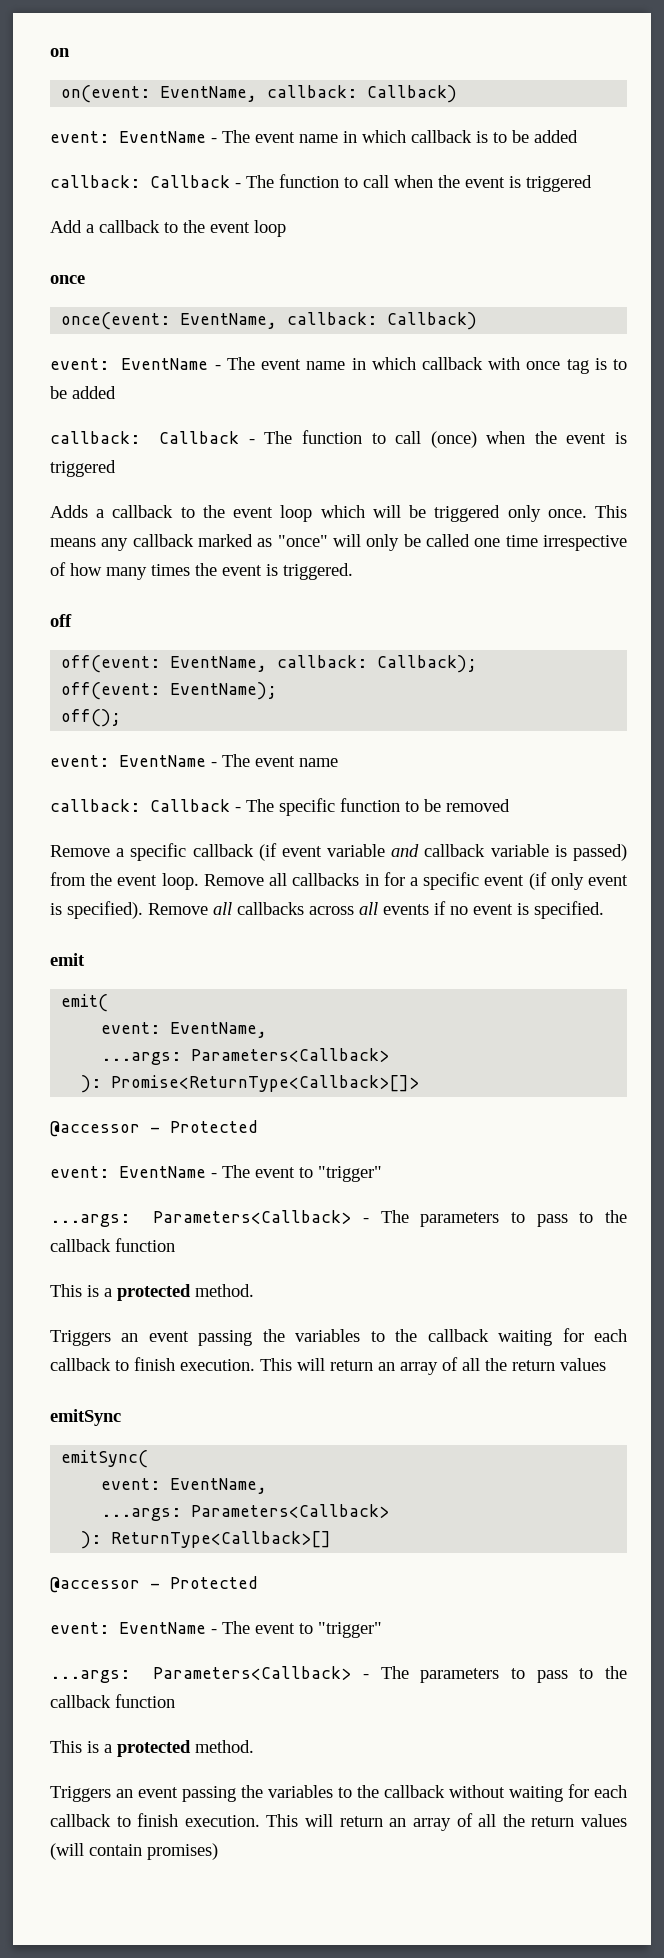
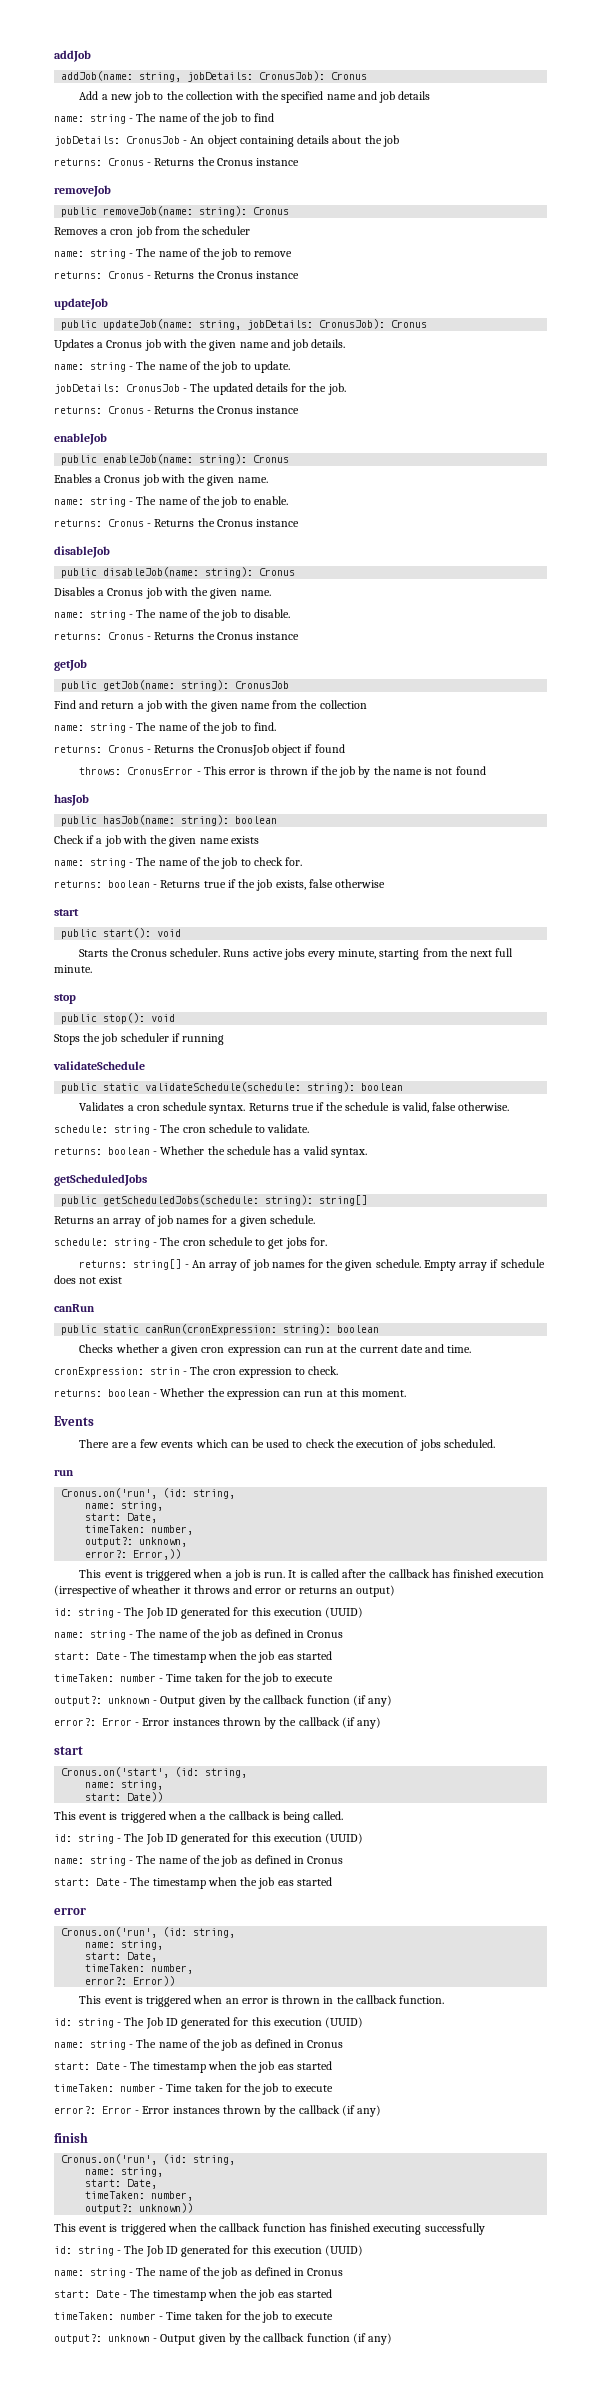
[50,48,70,57] [61,85,458,103] [50,130,578,143] [50,174,592,192] [50,220,286,237] [50,275,85,284] [61,312,478,330] [50,357,627,374] [50,386,116,399] [50,430,627,448] [50,460,116,477] [50,505,627,522] [50,534,627,551] [50,562,353,580] [50,614,72,627] [61,655,478,673] [61,682,278,700] [61,709,122,727] [50,754,338,767] [50,798,510,816] [50,843,627,861] [50,872,629,890] [50,901,604,919] [50,953,85,966] [61,994,109,1012] [101,1022,268,1038] [101,1048,390,1065] [81,1075,420,1093] [50,1120,258,1137] [50,1165,382,1182] [50,1210,627,1227] [50,1238,175,1252] [50,1284,254,1301] [50,1328,627,1346] [50,1357,606,1375] [50,1409,121,1426] [61,1450,149,1468] [101,1478,268,1494] [101,1504,390,1521] [81,1531,332,1549] [50,1576,258,1593] [50,1621,382,1638] [50,1666,627,1683] [50,1694,175,1708] [50,1740,254,1757] [50,1784,627,1802] [50,1813,628,1831] [50,1843,218,1860] on // on(event: EventName, callback: Callback) // event: EventName - The event name in which callback is to be added // callback: Callback - The function to call when the event is triggered // Add a callback to the event loop // once // once(event: EventName, callback: Callback) // event: EventName - The event name in which callback with once tag is to be added // callback: Callback - The function to call (once) when the event is triggered // Adds a callback to the event loop which will be triggered only once. This means any callback marked as "once" will only be called one time irrespective of how many times the event is triggered. // off // off(event: EventName, callback: Callback); // off(event: EventName); // off(); // event: EventName - The event name // callback: Callback - The specific function to be removed // Remove a specific callback (if event variable and callback variable is passed) from the event loop. Remove all callbacks in for a specific event (if only event is specified). Remove all callbacks across all events if no event is specified. // emit // emit( // event: EventName, // ...args: Parameters<Callback> // ): Promise<ReturnType<Callback>[]> // @accessor - Protected // event: EventName - The event to "trigger" // ...args: Parameters<Callback> - The parameters to pass to the callback function // This is a protected method. // Triggers an event passing the variables to the callback waiting for each callback to finish execution. This will return an array of all the return values // emitSync // emitSync( // event: EventName, // ...args: Parameters<Callback> // ): ReturnType<Callback>[] // @accessor - Protected // event: EventName - The event to "trigger" // ...args: Parameters<Callback> - The parameters to pass to the callback function // This is a protected method. // Triggers an event passing the variables to the callback without waiting for each callback to finish execution. This will return an array of all the return values (will contain promises) -> [54,50,91,62] [61,71,368,82] [79,91,431,103] [54,113,274,125] [54,135,399,147] [54,157,300,166] [54,185,111,197] [61,206,290,217] [54,226,251,238] [54,248,292,260] [54,270,300,279] [54,298,108,310] [61,319,428,330] [54,339,346,351] [54,361,290,373] [54,383,346,395] [54,405,300,414] [54,433,107,445] [61,454,290,465] [54,474,268,486] [54,496,288,508] [54,518,300,527] [54,546,110,558] [61,567,296,578] [54,587,271,599] [54,609,290,621] [54,631,300,640] [54,659,87,671] [61,680,290,691] [54,700,367,712] [54,722,276,734] [54,744,345,756] [79,766,486,778] [54,794,89,806] [61,815,278,826] [54,835,259,847] [54,857,303,869] [54,879,386,891] [54,909,79,916] [61,928,182,939] [79,948,514,960] [54,965,92,973] [54,994,76,1004] [61,1013,176,1024] [54,1033,225,1045] [53,1061,145,1070] [61,1082,404,1093] [79,1102,510,1114] [54,1124,310,1135] [54,1146,367,1158] [54,1174,147,1186] [61,1195,368,1206] [54,1215,316,1227] [54,1237,327,1249] [79,1259,545,1271] [54,1275,123,1284] [54,1304,95,1312] [61,1324,380,1335] [79,1344,472,1356] [54,1366,339,1378] [54,1388,407,1400] [54,1416,94,1426] [79,1439,495,1451] [54,1469,74,1476] [61,1488,236,1499] [85,1501,164,1511] [85,1513,158,1523] [85,1525,194,1535] [85,1537,188,1547] [85,1549,182,1560] [79,1569,545,1581] [54,1585,396,1597] [54,1607,364,1619] [54,1629,344,1641] [54,1651,332,1663] [54,1673,333,1685] [54,1695,393,1707] [54,1717,382,1729] [54,1746,83,1755] [61,1767,248,1778] [85,1780,164,1790] [85,1792,164,1802] [54,1811,344,1823] [54,1833,364,1845] [54,1855,344,1867] [54,1877,332,1889] [54,1908,86,1915] [61,1927,236,1938] [85,1940,164,1950] [85,1952,158,1962] [85,1964,194,1974] [85,1976,176,1986] [79,1995,445,2007] [54,2017,364,2029] [54,2039,344,2051] [54,2061,332,2073] [54,2083,333,2095] [54,2105,382,2117] [54,2132,88,2143] [61,2154,236,2165] [85,2167,164,2177] [85,2179,158,2189] [85,2191,194,2201] [85,2203,194,2214] [54,2223,485,2235] [54,2245,364,2257] [54,2267,344,2279] [54,2289,332,2301] [54,2311,333,2323] [54,2333,393,2345] addJob // addJob(name: string, jobDetails: CronusJob): Cronus // Add a new job to the collection with the specified name and job details // name: string - The name of the job to find // jobDetails: CronusJob - An object containing details about the job // returns: Cronus - Returns the Cronus instance // removeJob // public removeJob(name: string): Cronus // Removes a cron job from the scheduler // name: string - The name of the job to remove // returns: Cronus - Returns the Cronus instance // updateJob // public updateJob(name: string, jobDetails: CronusJob): Cronus // Updates a Cronus job with the given name and job details. // name: string - The name of the job to update. // jobDetails: CronusJob - The updated details for the job. // returns: Cronus - Returns the Cronus instance // enableJob // public enableJob(name: string): Cronus // Enables a Cronus job with the given name. // name: string - The name of the job to enable. // returns: Cronus - Returns the Cronus instance // disableJob // public disableJob(name: string): Cronus // Disables a Cronus job with the given name. // name: string - The name of the job to disable. // returns: Cronus - Returns the Cronus instance // getJob // public getJob(name: string): CronusJob // Find and return a job with the given name from the collection // name: string - The name of the job to find. // returns: Cronus - Returns the CronusJob object if found // throws: CronusError - This error is thrown if the job by the name is not found // hasJob // public hasJob(name: string): boolean // Check if a job with the given name exists // name: string - The name of the job to check for. // returns: boolean - Returns true if the job exists, false otherwise // start // public start(): void // Starts the Cronus scheduler. Runs active jobs every minute, starting from the next full minute. // stop // public stop(): void // Stops the job scheduler if running // validateSchedule // public static validateSchedule(schedule: string): boolean // Validates a cron schedule syntax. Returns true if the schedule is valid, false otherwise. // schedule: string - The cron schedule to validate. // returns: boolean - Whether the schedule has a valid syntax. // getScheduledJobs // public getScheduledJobs(schedule: string): string[] // Returns an array of job names for a given schedule. // schedule: string - The cron schedule to get jobs for. // returns: string[] - An array of job names for the given schedule. Empty array if schedule does not exist // canRun // public static canRun(cronExpression: string): boolean // Checks whether a given cron expression can run at the current date and time. // cronExpression: strin - The cron expression to check. // returns: boolean - Whether the expression can run at this moment. // Events // There are a few events which can be used to check the execution of jobs scheduled. // run // Cronus.on('run', (id: string, // name: string, // start: Date, // timeTaken: number, // output?: unknown, // error?: Error,)) // This event is triggered when a job is run. It is called after the callback has finished execution (irrespective of wheather it throws and error or returns an output) // id: string - The Job ID generated for this execution (UUID) // name: string - The name of the job as defined in Cronus // start: Date - The timestamp when the job eas started // timeTaken: number - Time taken for the job to execute // output?: unknown - Output given by the callback function (if any) // error?: Error - Error instances thrown by the callback (if any) // start // Cronus.on('start', (id: string, // name: string, // start: Date)) // This event is triggered when a the callback is being called. // id: string - The Job ID generated for this execution (UUID) // name: string - The name of the job as defined in Cronus // start: Date - The timestamp when the job eas started // error // Cronus.on('run', (id: string, // name: string, // start: Date, // timeTaken: number, // error?: Error)) // This event is triggered when an error is thrown in the callback function. // id: string - The Job ID generated for this execution (UUID) // name: string - The name of the job as defined in Cronus // start: Date - The timestamp when the job eas started // timeTaken: number - Time taken for the job to execute // error?: Error - Error instances thrown by the callback (if any) // finish // Cronus.on('run', (id: string, // name: string, // start: Date, // timeTaken: number, // output?: unknown)) // This event is triggered when the callback function has finished executing successfully // id: string - The Job ID generated for this execution (UUID) // name: string - The name of the job as defined in Cronus // start: Date - The timestamp when the job eas started // timeTaken: number - Time taken for the job to execute // output?: unknown - Output given by the callback function (if any)

